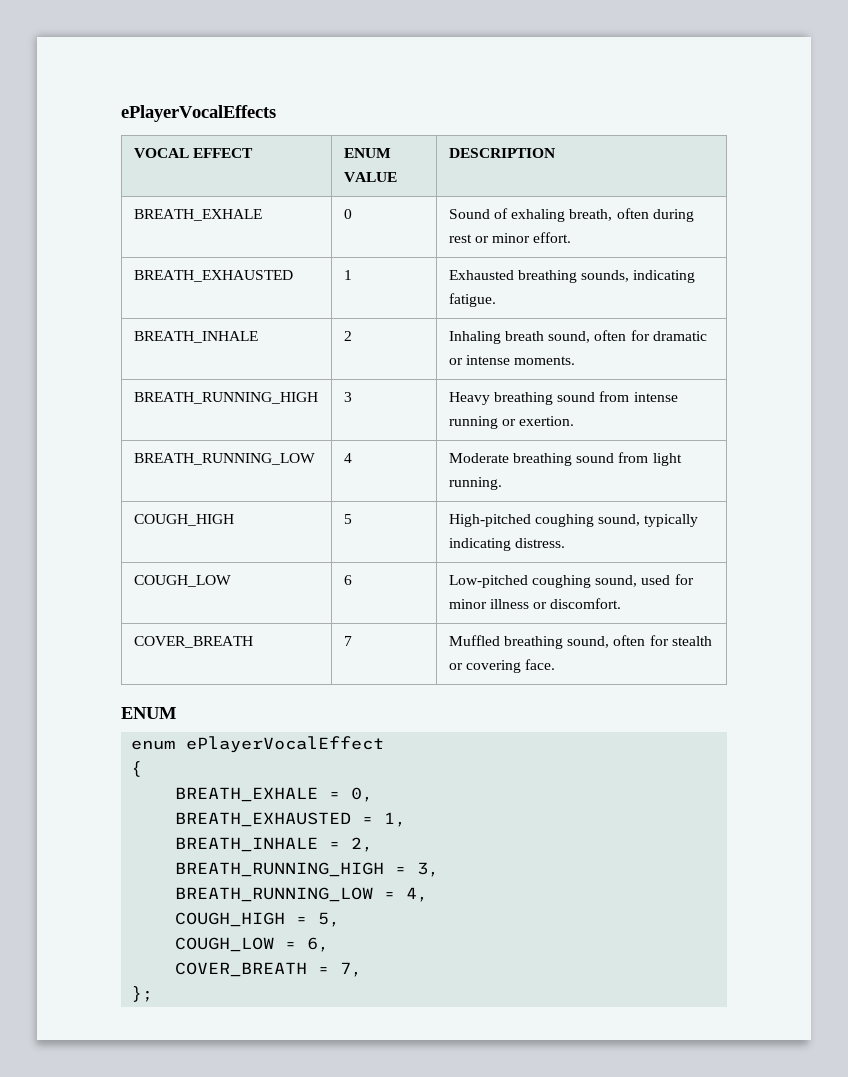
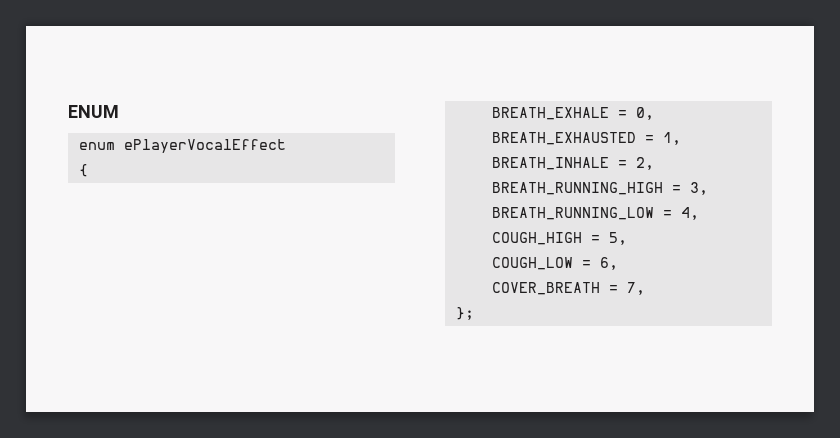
[121,105,276,122] [133,148,254,158] [343,148,391,158] [343,172,397,182] [448,148,555,158] [133,209,262,221] [343,209,352,219] [448,208,694,222] [448,232,572,243] [133,270,293,282] [343,270,352,280] [448,270,696,283] [448,293,496,307] [133,331,258,343] [343,331,352,341] [448,330,707,344] [448,355,576,365] [133,392,318,404] [343,392,352,402] [448,391,678,405] [448,416,575,429] [133,453,315,465] [343,453,352,463] [448,452,682,466] [448,477,502,490] [133,514,234,526] [343,514,352,524] [448,514,699,527] [448,538,566,551] [133,575,231,587] [343,575,352,585] [448,574,694,588] [448,598,622,609] [133,636,253,648] [343,636,352,646] [448,635,712,649] [448,659,556,673] ePlayerVocalEffects // VOCAL EFFECT | ENUM VALUE | DESCRIPTION // BREATH_EXHALE | 0 | Sound of exhaling breath, often during rest or minor effort. // BREATH_EXHAUSTED | 1 | Exhausted breathing sounds, indicating fatigue. // BREATH_INHALE | 2 | Inhaling breath sound, often for dramatic or intense moments. // BREATH_RUNNING_HIGH | 3 | Heavy breathing sound from intense running or exertion. // BREATH_RUNNING_LOW | 4 | Moderate breathing sound from light running. // COUGH_HIGH | 5 | High-pitched coughing sound, typically indicating distress. // COUGH_LOW | 6 | Low-pitched coughing sound, used for minor illness or discomfort. // COVER_BREATH | 7 | Muffled breathing sound, often for stealth or covering face. // -> (68, 111) none

